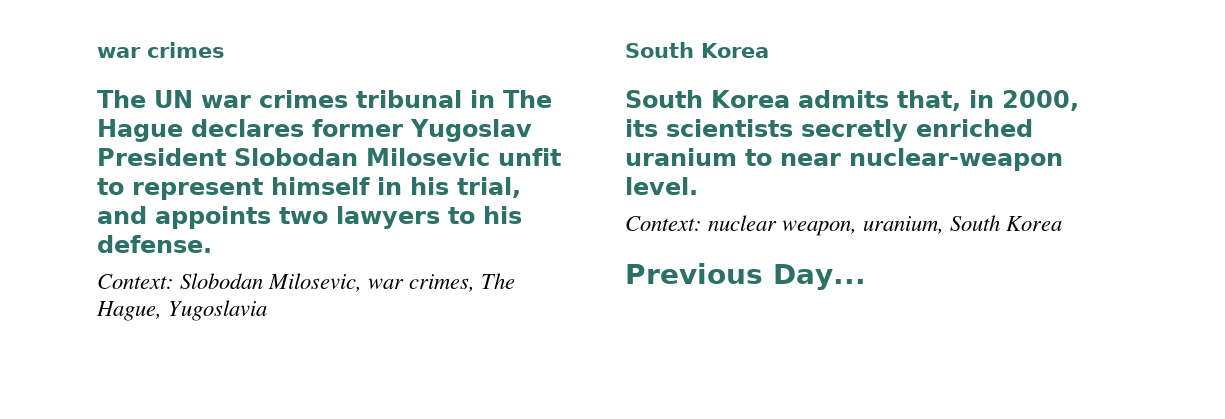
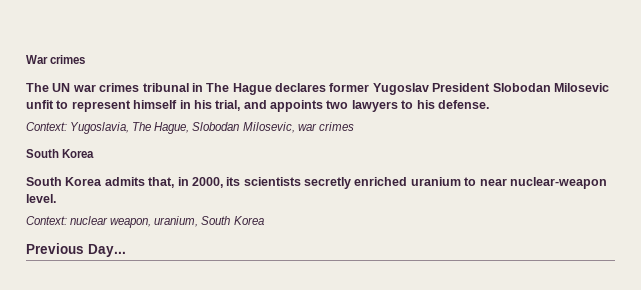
[97,47,141,58] war -> [26,55,48,64] War
[180,273,516,292] [96,300,268,321] Slobodan Milosevic, war crimes, The Hague, Yugoslavia -> [70,122,354,134] Yugoslavia, The Hague, Slobodan Milosevic, war crimes

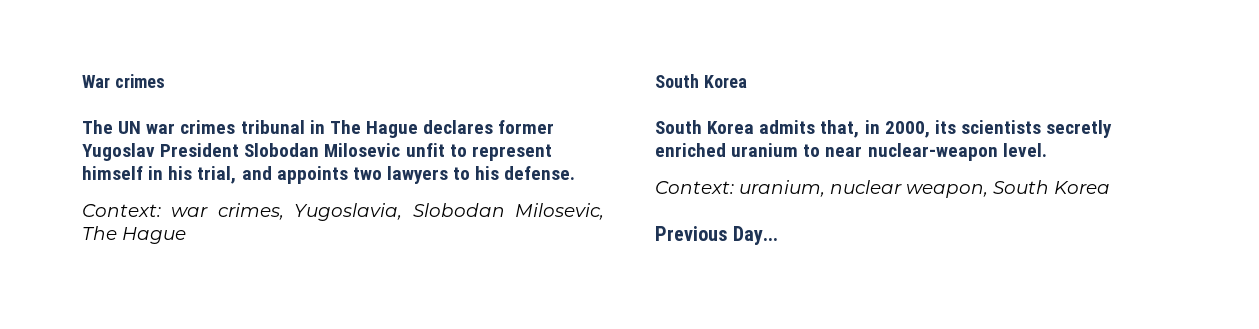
[70,122,354,134] Yugoslavia, The Hague, Slobodan Milosevic, war crimes -> [171,203,604,221] [82,226,186,244] war crimes, Yugoslavia, Slobodan Milosevic, The Hague
(67, 220) none -> [739,180,825,197] uranium,
[154,216,199,227] uranium, -> (988, 191) none

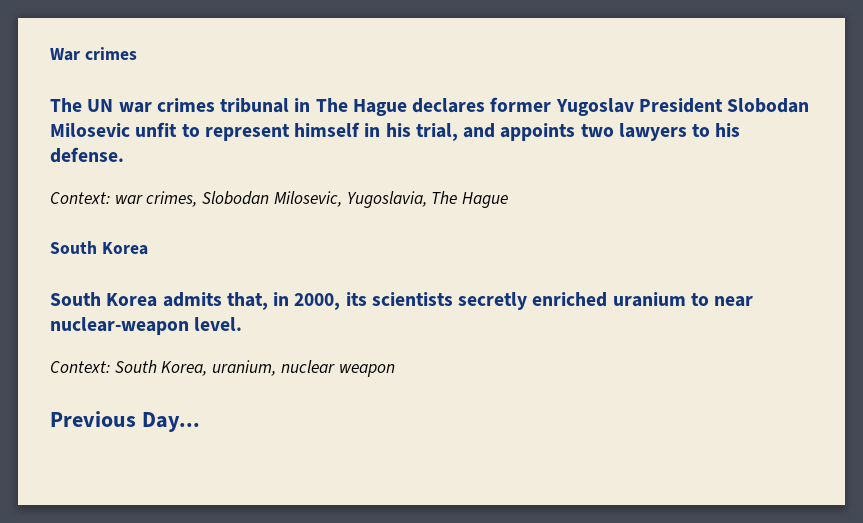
[294,203,403,221] Yugoslavia, -> (198, 199) none
(604, 211) none -> [346,191,427,208] Yugoslavia,
[739,180,1110,198] uranium, nuclear weapon, South Korea -> [114,360,395,377] South Korea, uranium, nuclear weapon

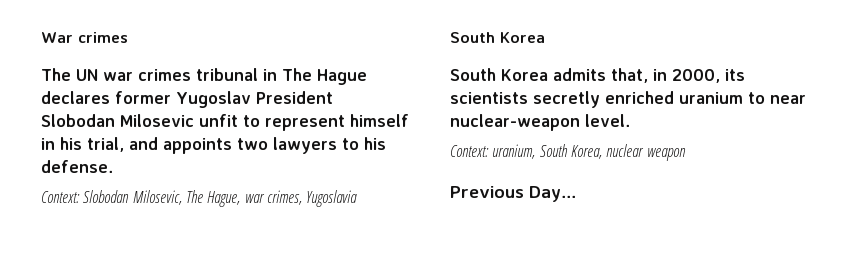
[114,191,509,208] war crimes, Slobodan Milosevic, Yugoslavia, The Hague -> [83,190,358,207] Slobodan Milosevic, The Hague, war crimes, Yugoslavia
(110, 367) none -> [492,144,536,159] uranium,
[212,360,277,376] uranium, -> (602, 152) none

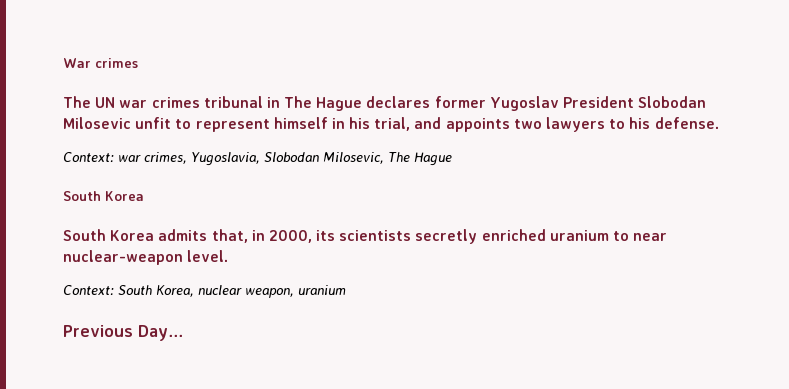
[83,190,358,207] Slobodan Milosevic, The Hague, war crimes, Yugoslavia -> [118,152,452,166] war crimes, Yugoslavia, Slobodan Milosevic, The Hague
[492,144,536,159] uranium, -> (114, 290) none
[646,148,686,161] weapon -> [245,285,346,298] weapon, uranium

